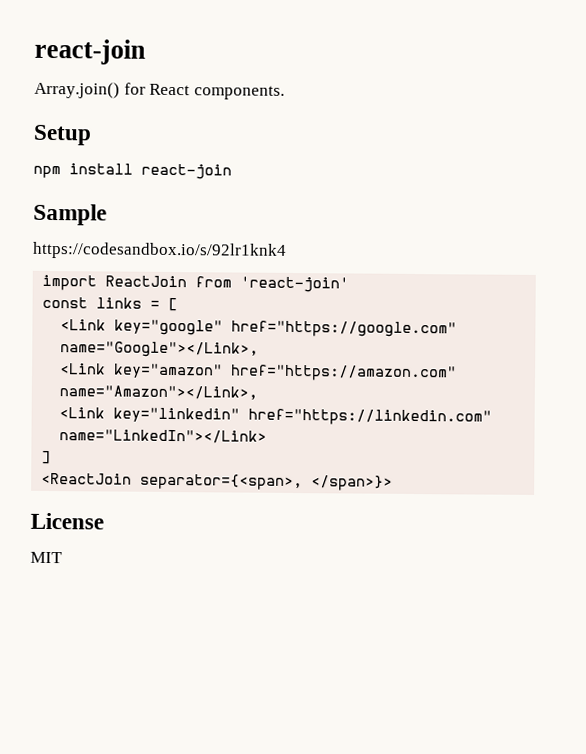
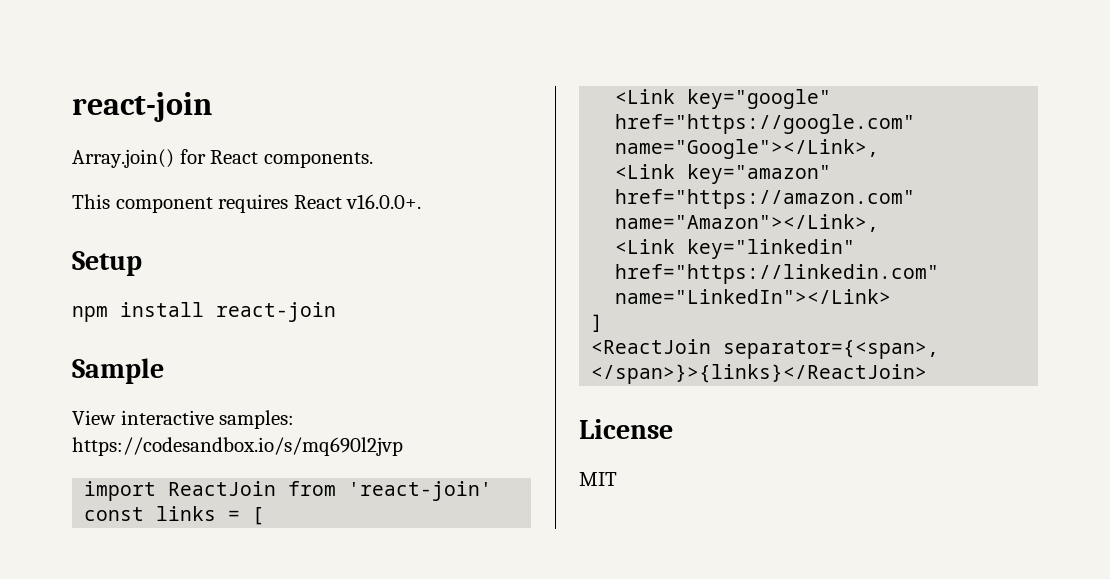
(285, 92) none -> [72,194,422,213] // This component requires React v16.0.0+.
[32,241,287,260] https://codesandbox.io/s/92lr1knk4 -> [72,410,295,429] [72,437,403,456] View interactive samples: https://codesandbox.io/s/mq690l2jvp
[311,475,394,491] </span>}> -> [591,364,928,384] </span>}>{links}</ReactJoin>

